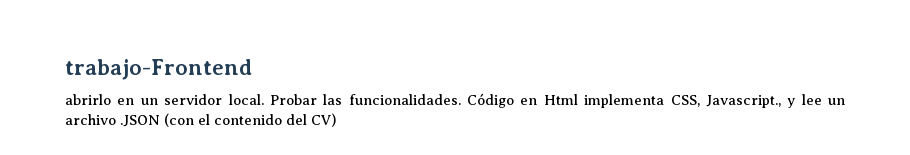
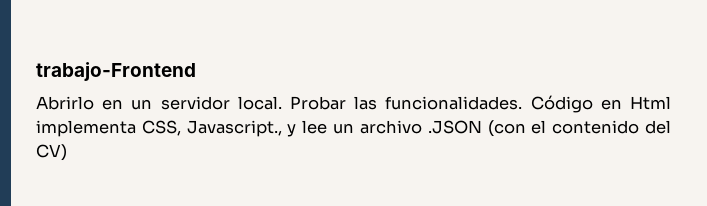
[65,94,111,105] abrirlo -> [36,96,94,110] Abrirlo

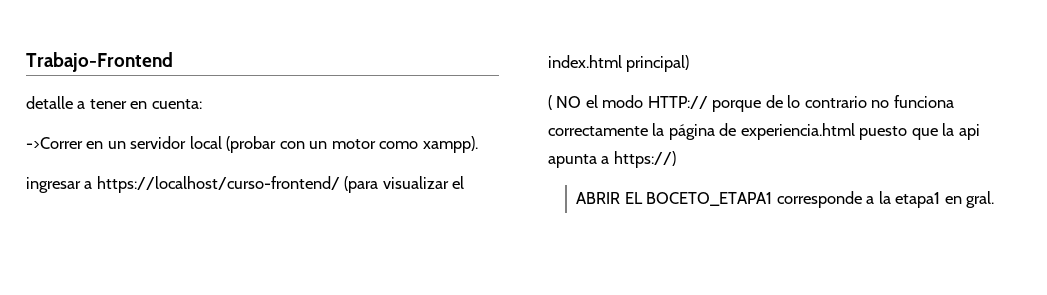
[36,62,196,81] [36,95,672,113] [36,120,671,137] [36,144,67,161] trabajo-Frontend // Abrirlo en un servidor local. Probar las funcionalidades. Código en Html implementa CSS, Javascript., y lee un archivo .JSON (con el contenido del CV) -> [26,52,173,72] [26,96,202,109] [26,136,478,153] [26,176,465,193] [548,55,690,72] [548,95,954,112] [548,123,980,140] [548,151,676,168] [576,191,995,208] Trabajo-Frontend // detalle a tener en cuenta: // ->Correr en un servidor local (probar con un motor como xampp). // ingresar a https://localhost/curso-frontend/ (para visualizar el index.html principal) // ( NO el modo HTTP:// porque de lo contrario no funciona correctamente la página de experiencia.html puesto que la api apunta a https://) // ABRIR EL BOCETO_ETAPA1 corresponde a la etapa1 en gral.

